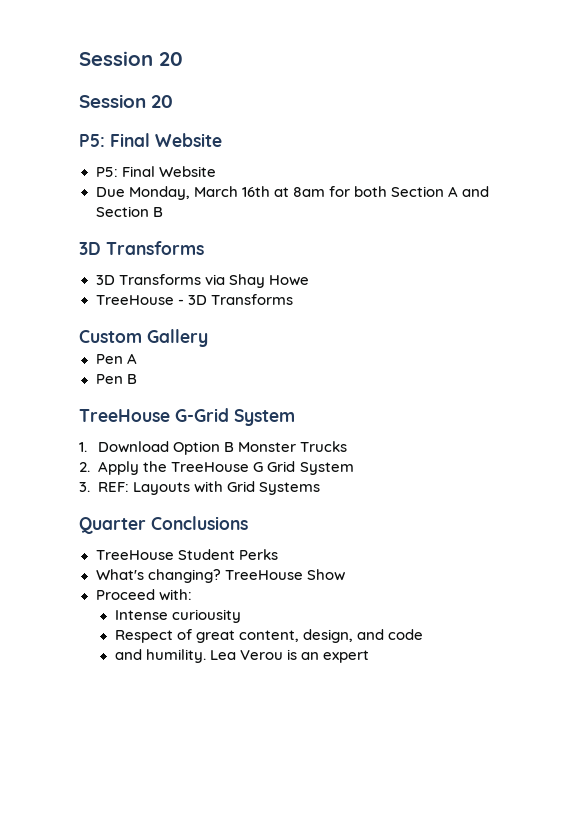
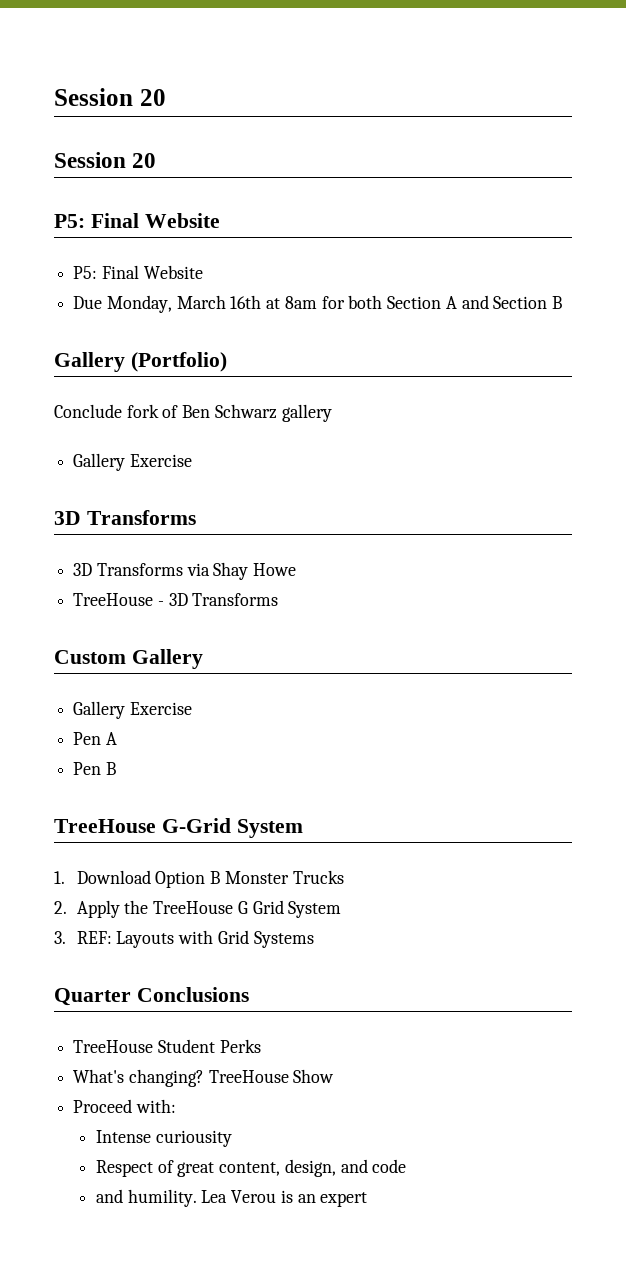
(163, 212) none -> [54,352,227,372] [54,404,332,422] [73,453,192,471] // Gallery (Portfolio) // Conclude fork of Ben Schwarz gallery // Gallery Exercise
(208, 338) none -> [73,701,192,719] // Gallery Exercise

